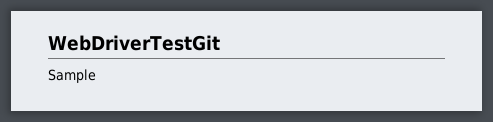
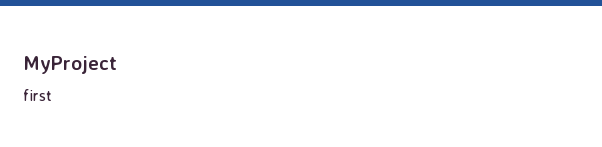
[48,35,220,51] [48,69,96,83] WebDriverTestGit // Sample -> [23,56,117,74] [23,89,52,101] MyProject // first

